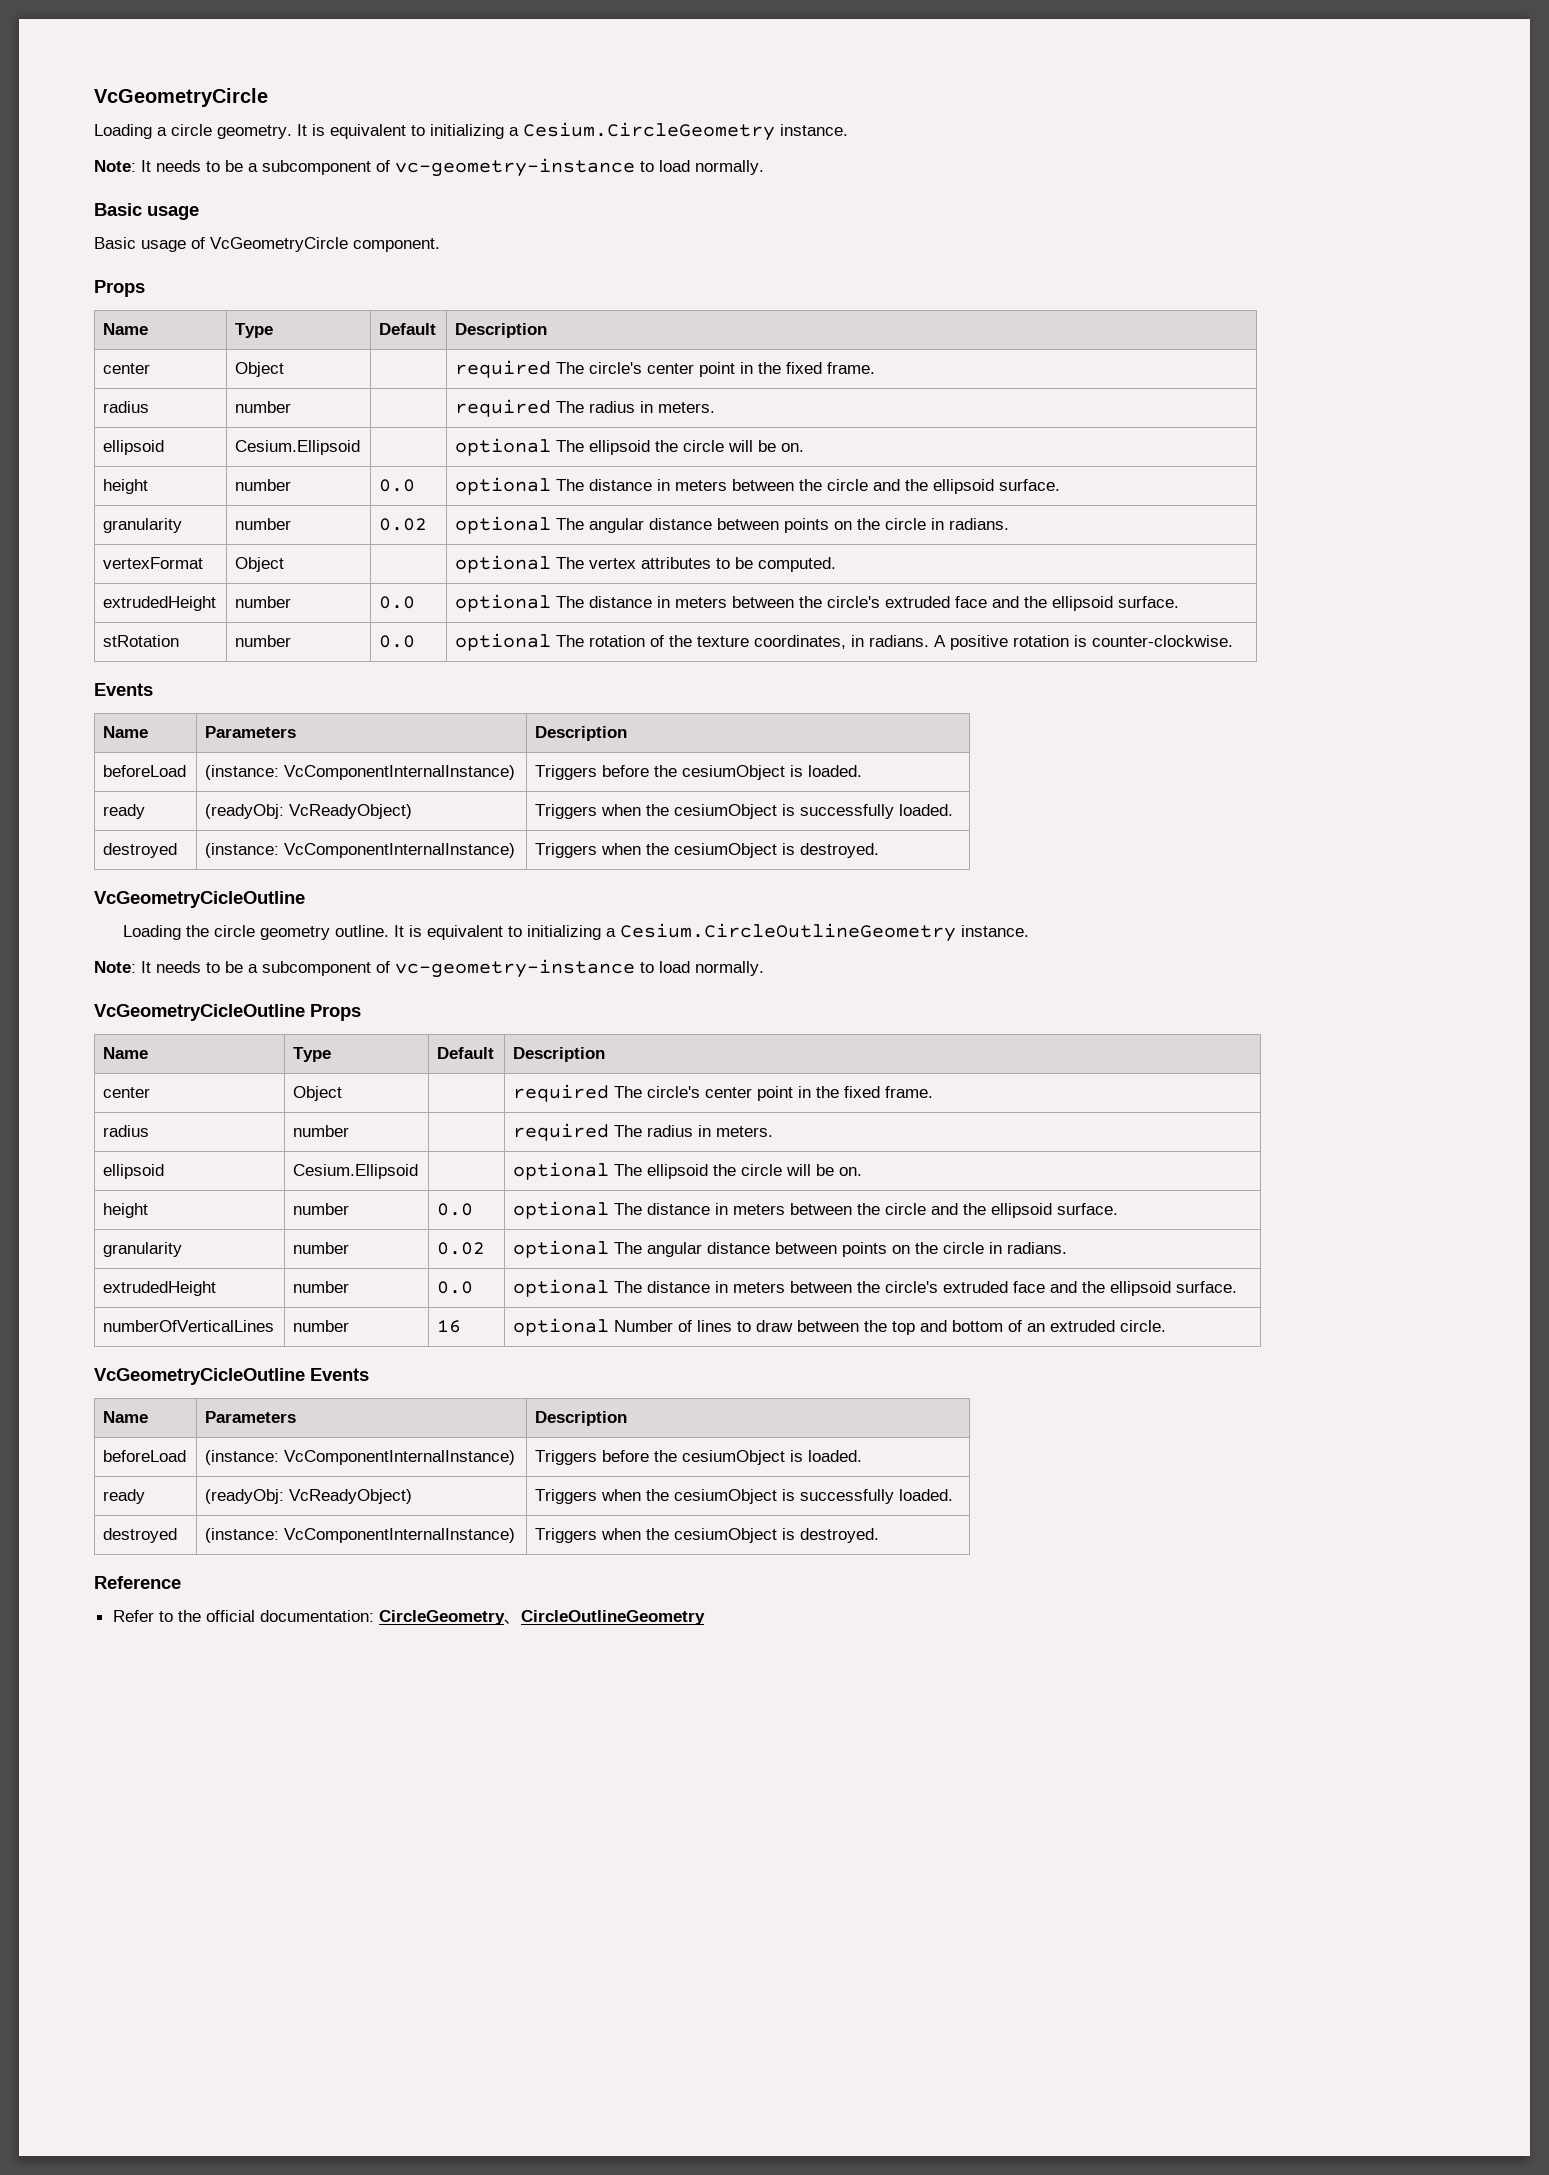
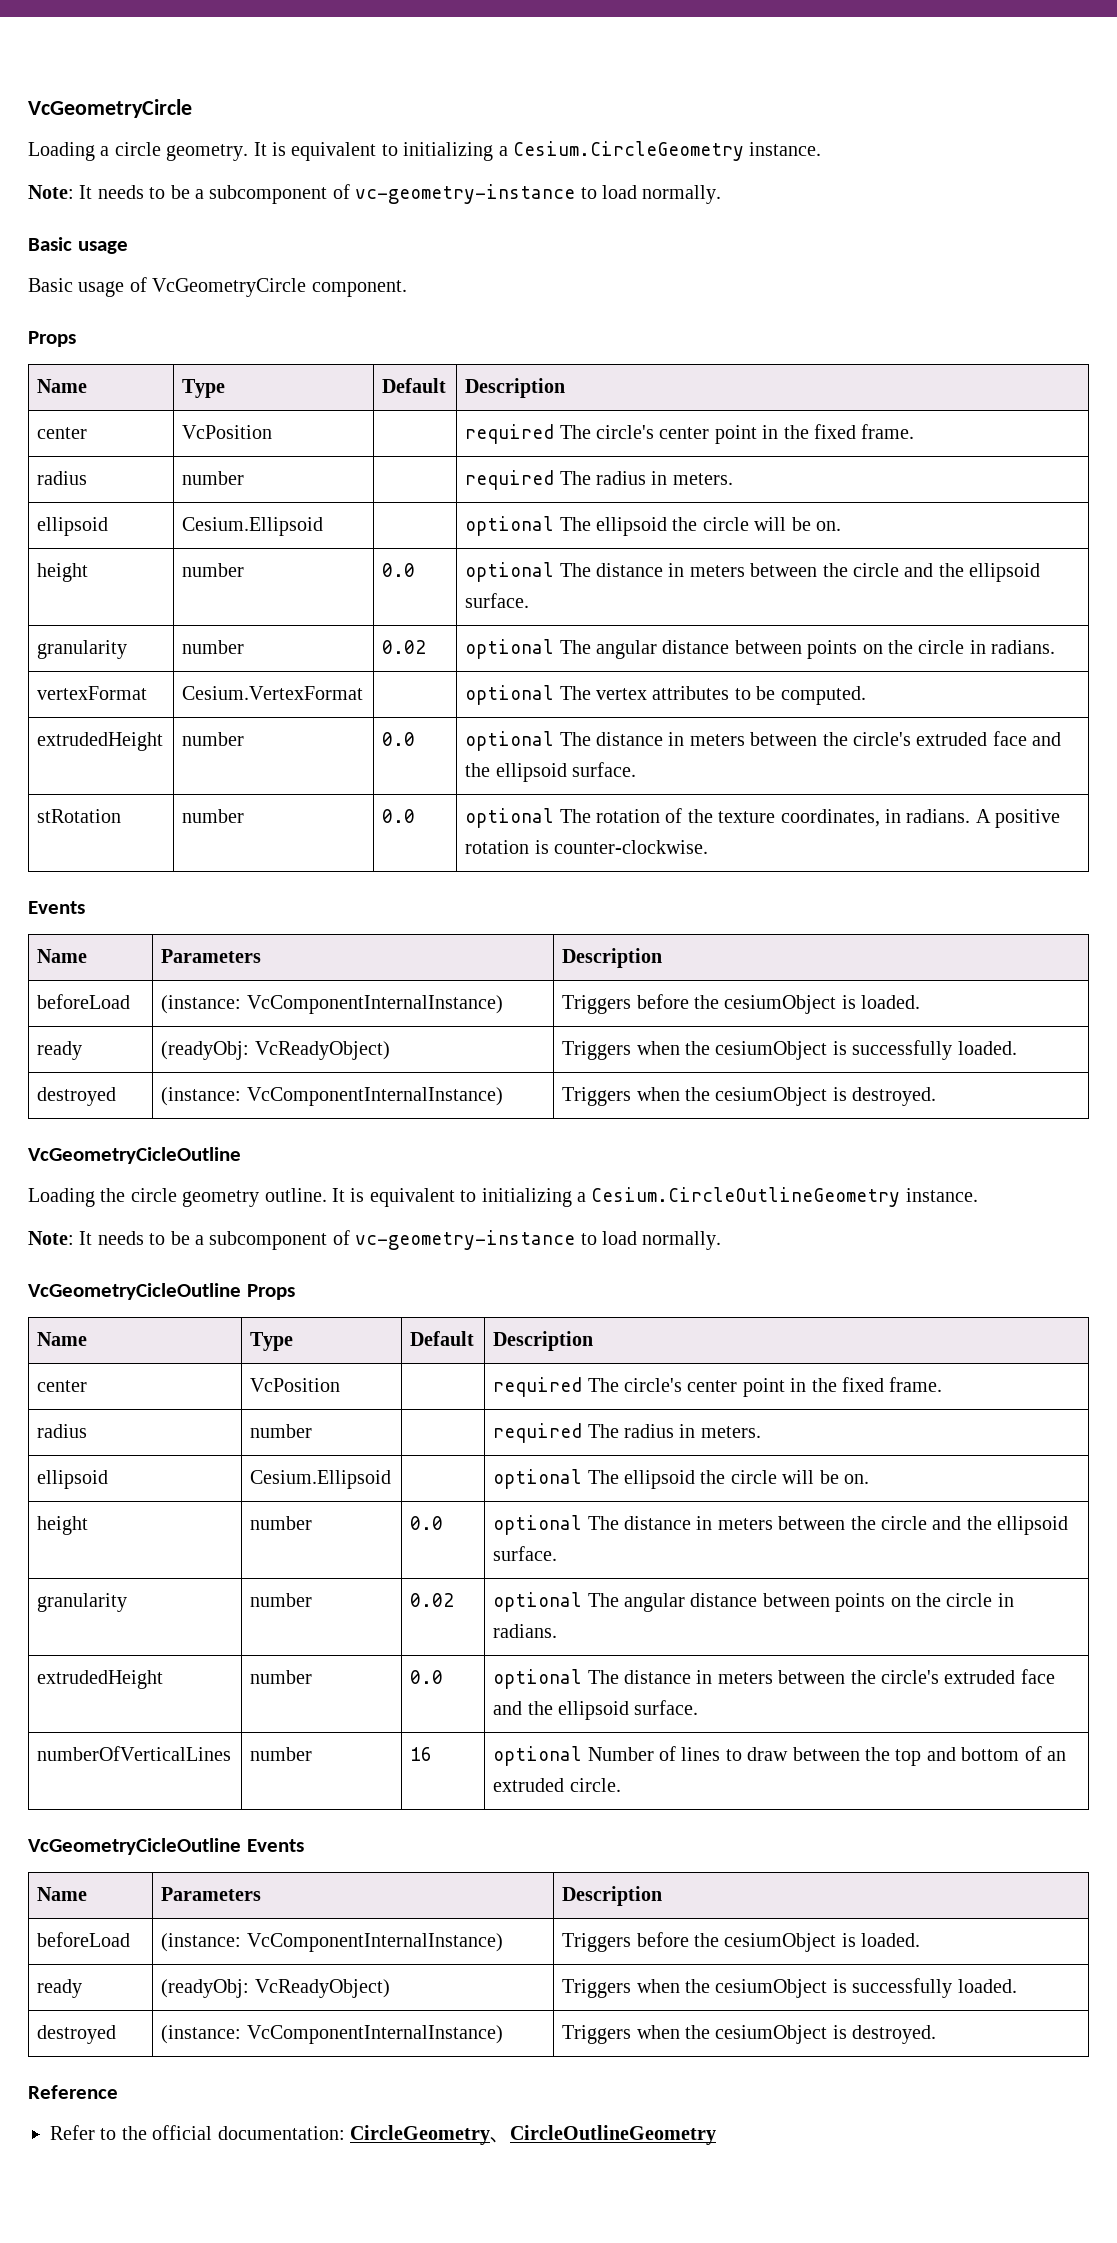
[235,362,285,377] Object -> [182,425,273,439] VcPosition
[235,557,285,572] Object -> [182,686,364,700] Cesium.VertexFormat
[293,1086,343,1101] Object -> [250,1378,341,1392] VcPosition

